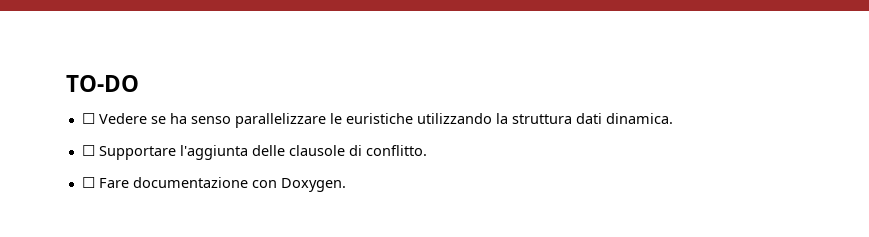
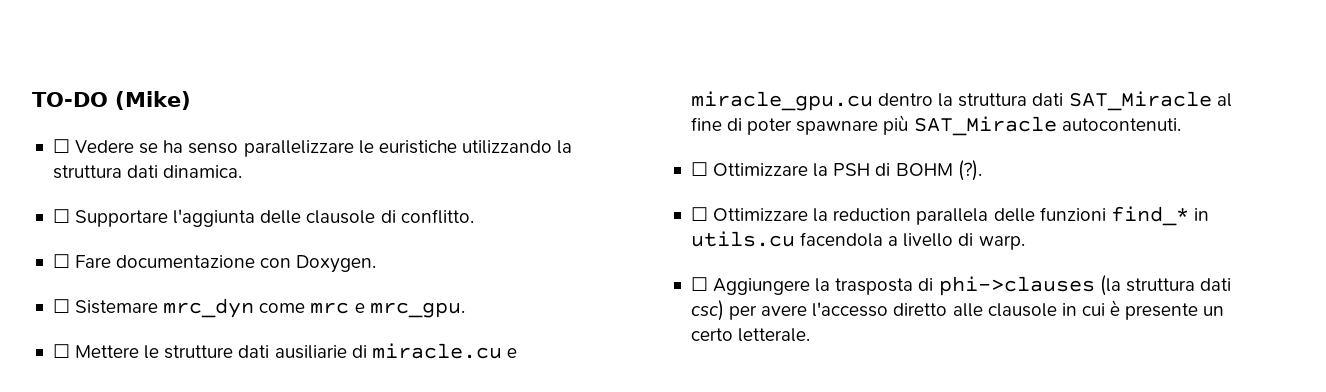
(139, 83) none -> [115,91,191,110] (Mike)
(346, 185) none -> [52,298,465,318] [52,343,517,359] [690,91,1232,111] [690,115,1181,136] [690,160,982,181] [690,206,1209,226] [690,231,1025,250] [690,275,1231,296] [690,300,1225,321] [690,328,811,342] // ☐ Sistemare mrc_dyn come mrc e mrc_gpu. // ☐ Mettere le strutture dati ausiliarie di miracle.cu e miracle_gpu.cu dentro la struttura dati SAT_Miracle al fine di poter spawnare più SAT_Miracle autocontenuti. // ☐ Ottimizzare la PSH di BOHM (?). // ☐ Ottimizzare la reduction parallela delle funzioni find_* in utils.cu facendola a livello di warp. // ☐ Aggiungere la trasposta di phi->clauses (la struttura dati csc) per avere l'accesso diretto alle clausole in cui è presente un certo letterale.

